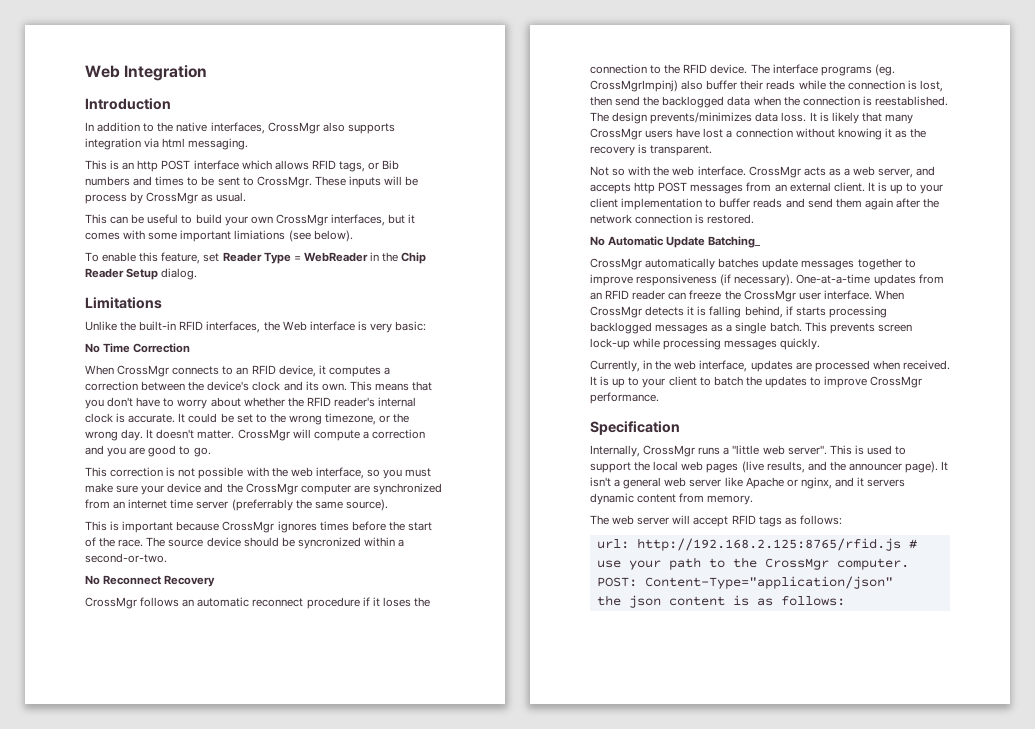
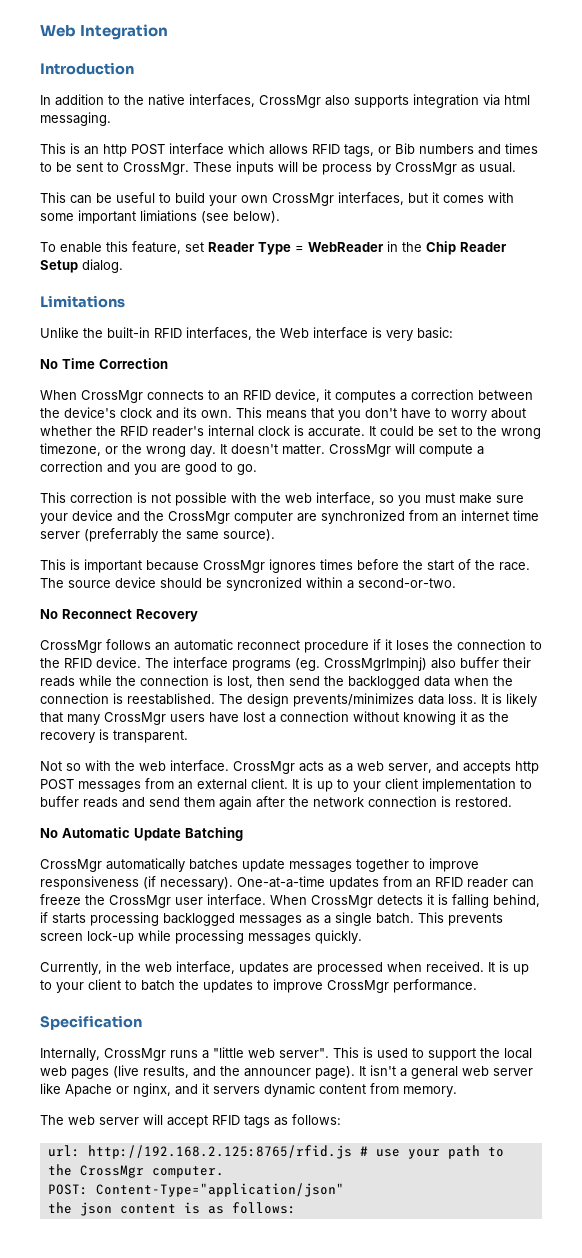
[708,236,761,248] Batching_ -> [185,827,243,841] Batching

